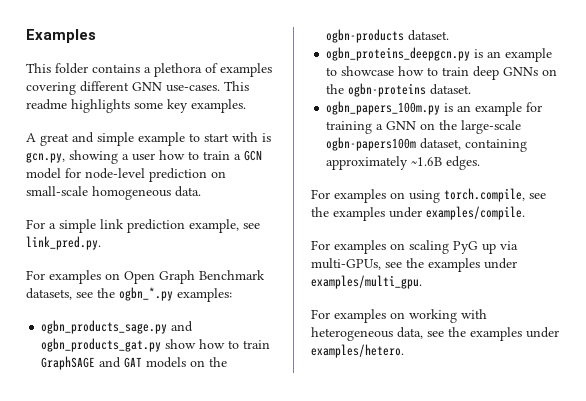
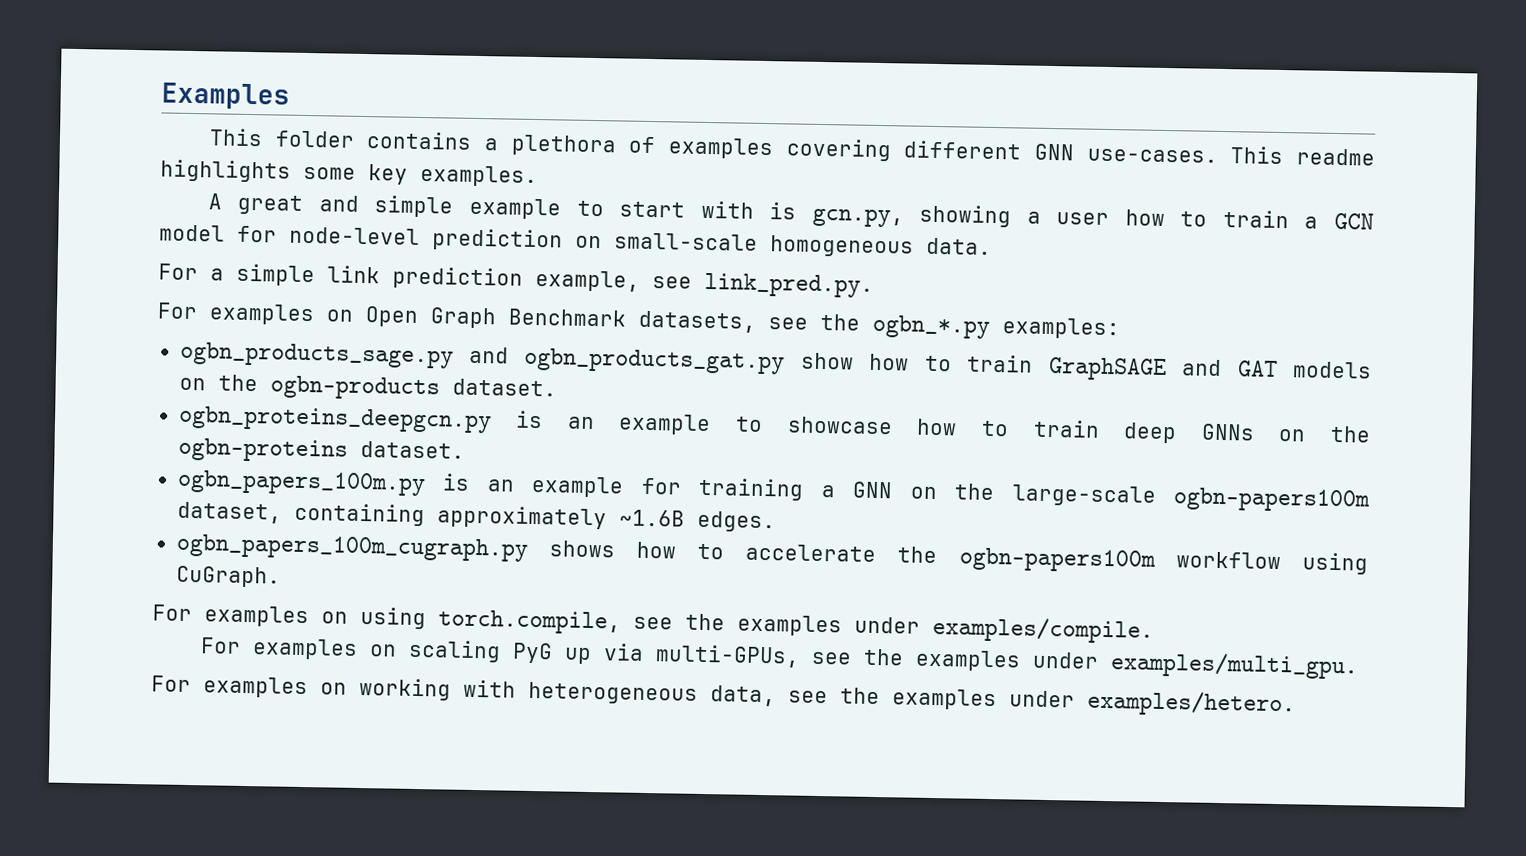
(481, 163) none -> [175,533,1368,575] [175,565,281,588] // ogbn_papers_100m_cugraph.py shows how to accelerate the ogbn-papers100m workflow using CuGraph.

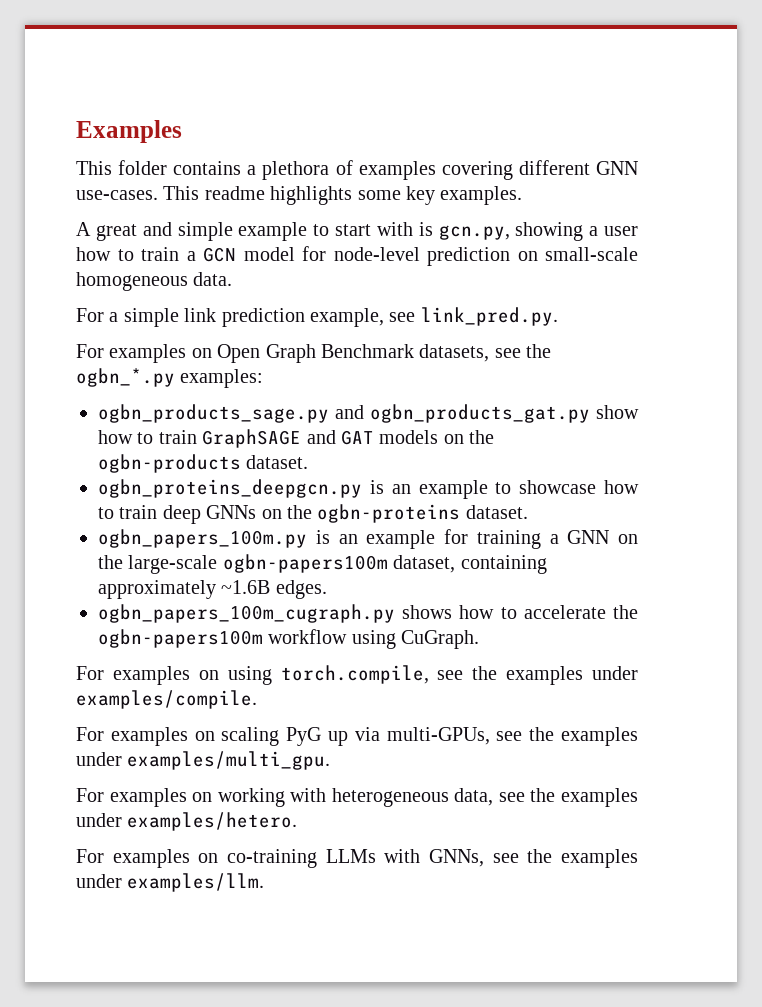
(1296, 703) none -> [76,849,638,868] [76,873,265,892] // For examples on co-training LLMs with GNNs, see the examples under examples/llm.

